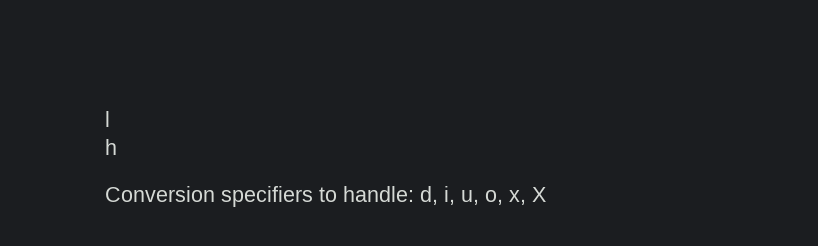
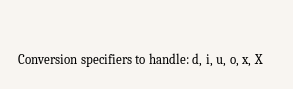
[105,111,110,127] [105,139,117,155] l // h // -> (18, 59) none

